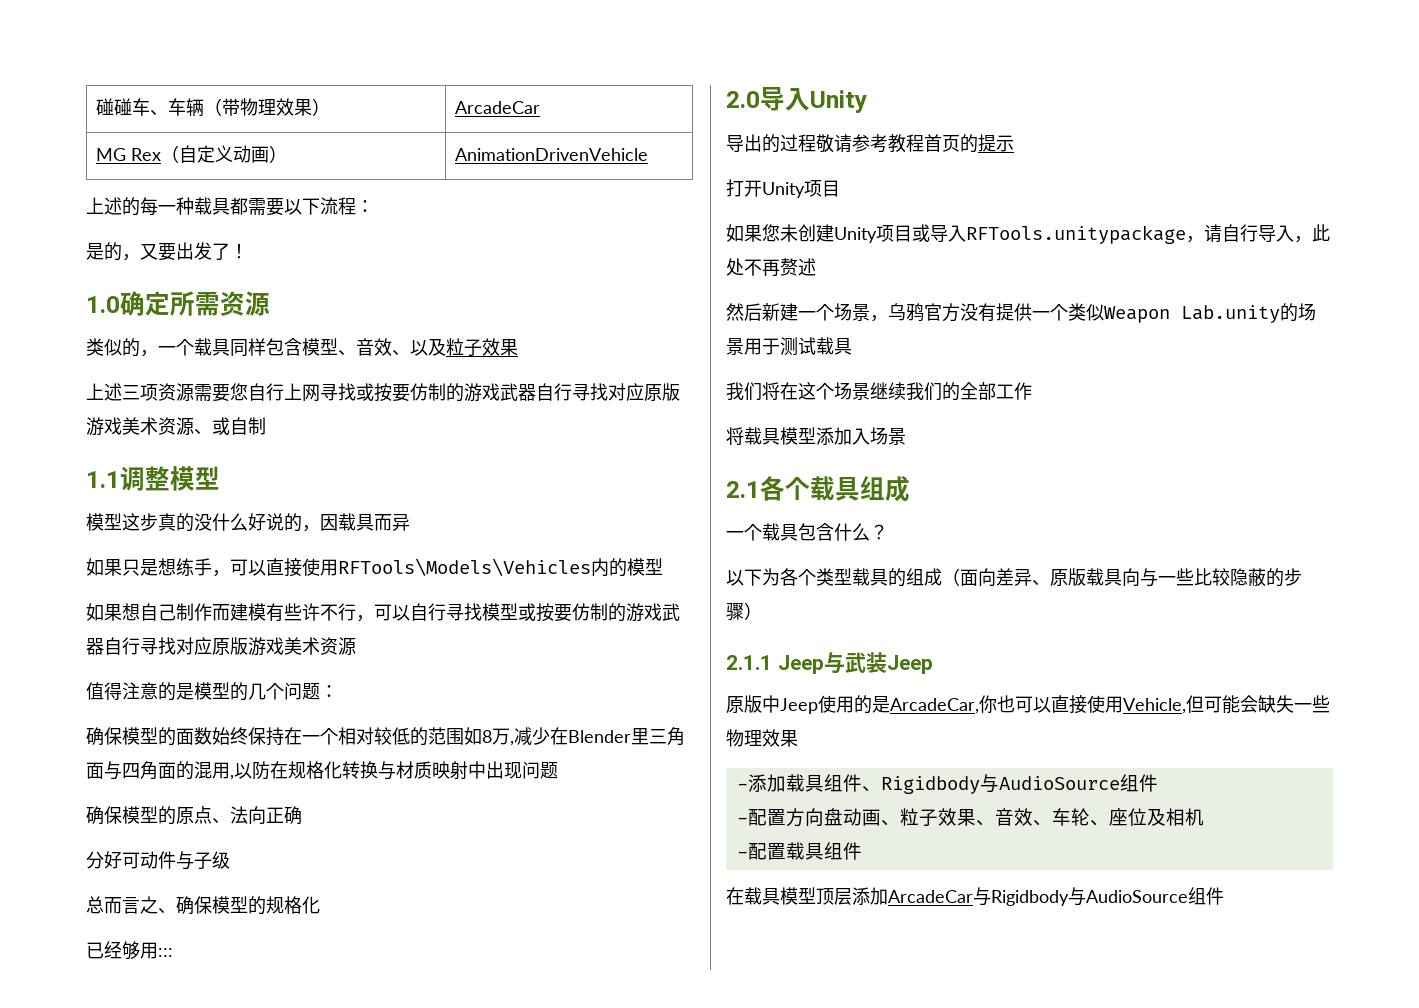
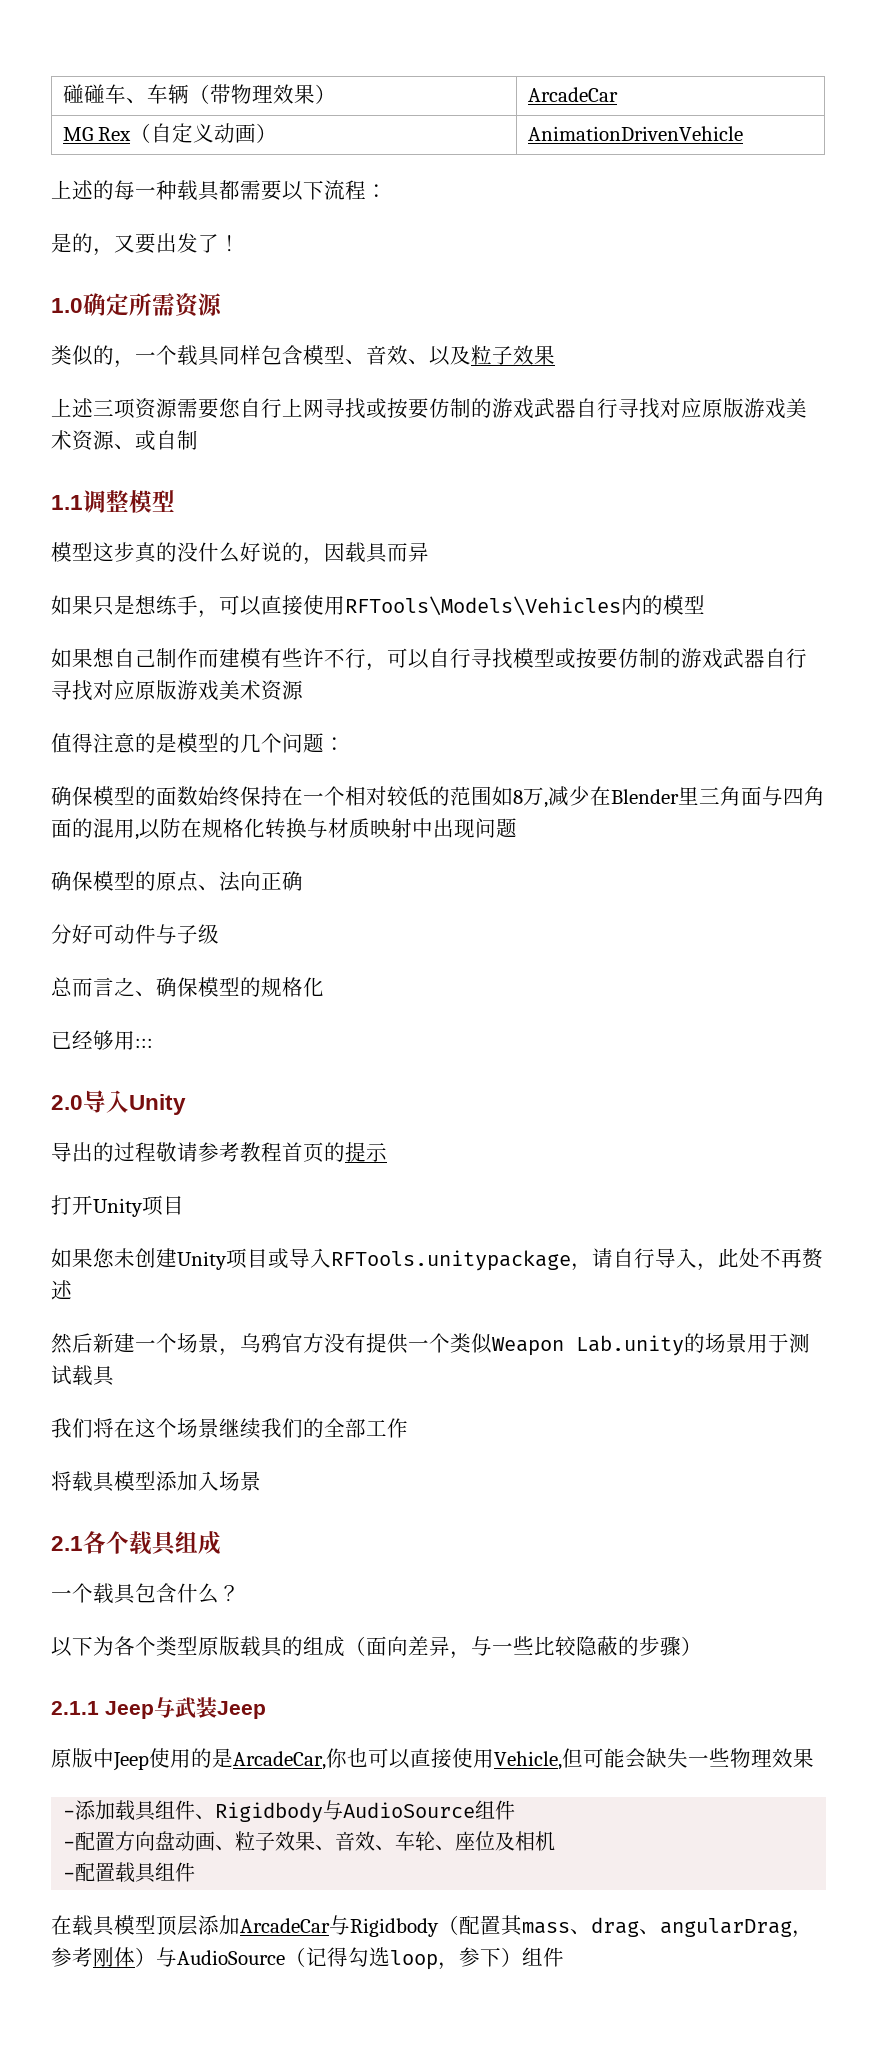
(852, 576) none -> [198,1636,240,1656] 原版
[1032,568,1140,586] 、原版载具向 -> [450,1651,471,1659] ，
[1068,887,1188,906] 与AudioSource -> [438,1915,813,1938] [51,1947,522,1970] （配置其mass、drag、angularDrag，参考刚体）与AudioSource（记得勾选loop，参下）

